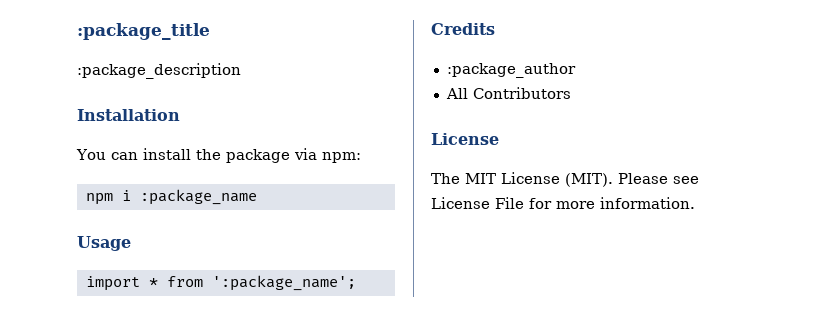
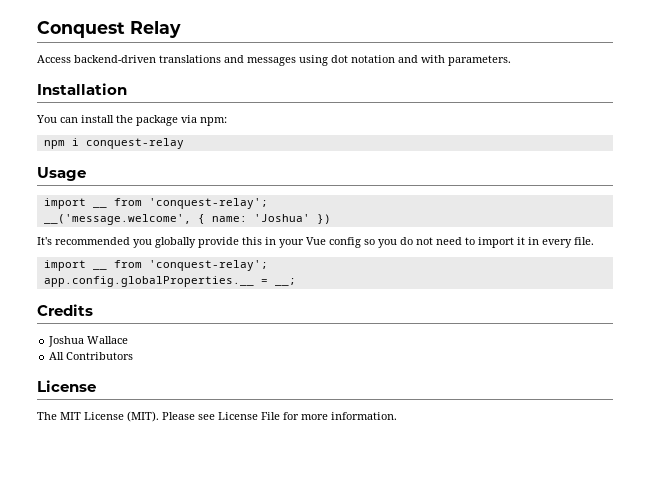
[77,23,210,40] [77,63,241,79] :package_title // :package_description -> [37,21,181,38] [37,55,511,66] Conquest Relay // Access backend-driven translations and messages using dot notation and with parameters.
[139,189,257,205] :package_name -> [85,138,184,149] conquest-relay
[148,275,356,291] * from ':package_name'; -> [92,206,107,208] [113,198,268,209] [43,214,331,225] [37,237,594,248] [43,260,107,271] [113,260,268,271] [43,276,296,287] __ from 'conquest-relay'; // __('message.welcome', { name: 'Joshua' }) // It's recommended you globally provide this in your Vue config so you do not need to import it in every file. // import __ from 'conquest-relay'; // app.config.globalProperties.__ = __;
[446,63,576,78] :package_author -> [48,336,129,347] Joshua Wallace

